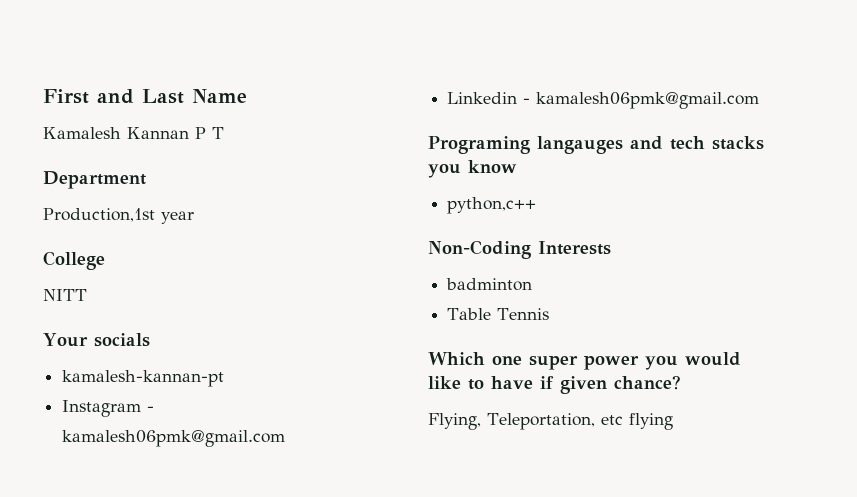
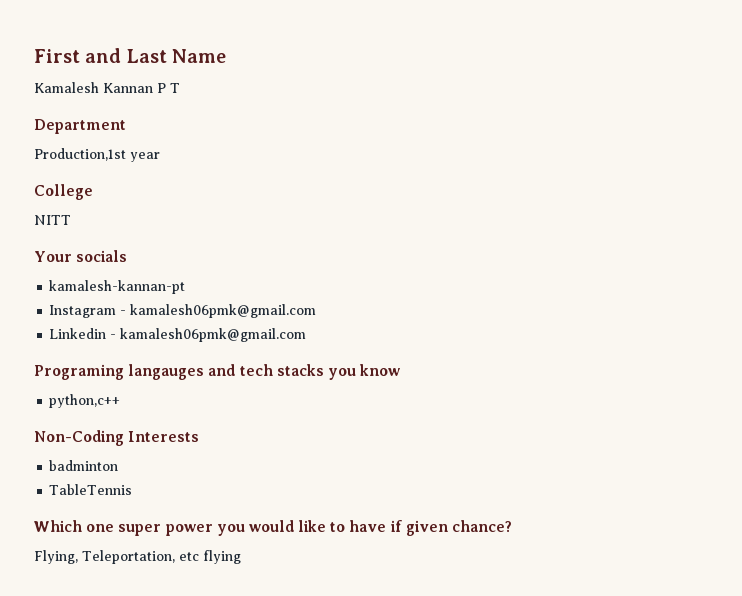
[447,308,550,320] Table Tennis -> [49,484,133,495] TableTennis

